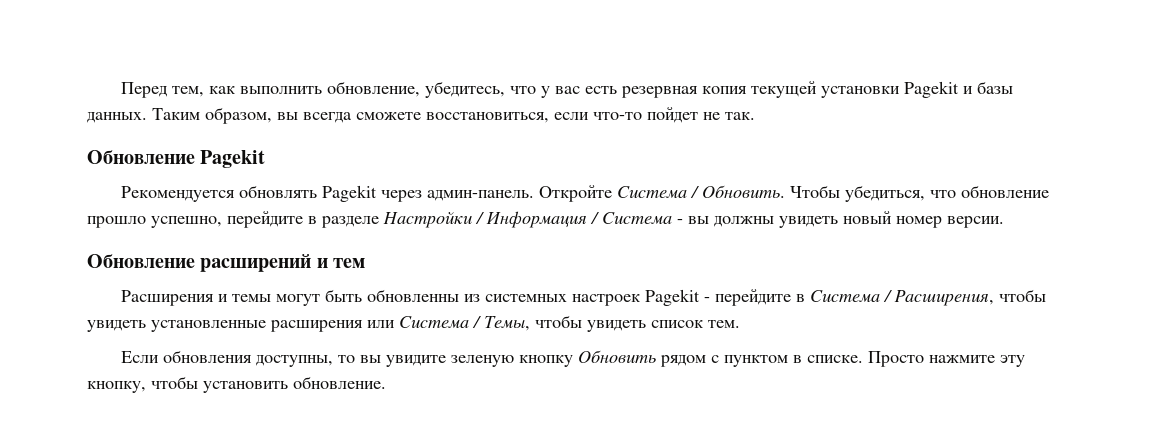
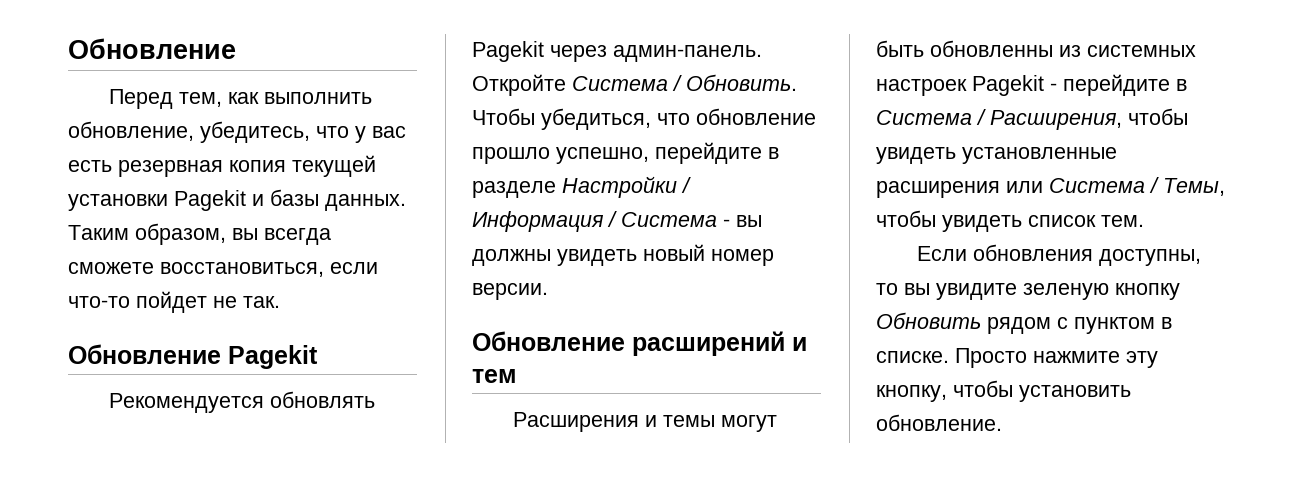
(121, 90) none -> [68,38,236,59] Обновление //

